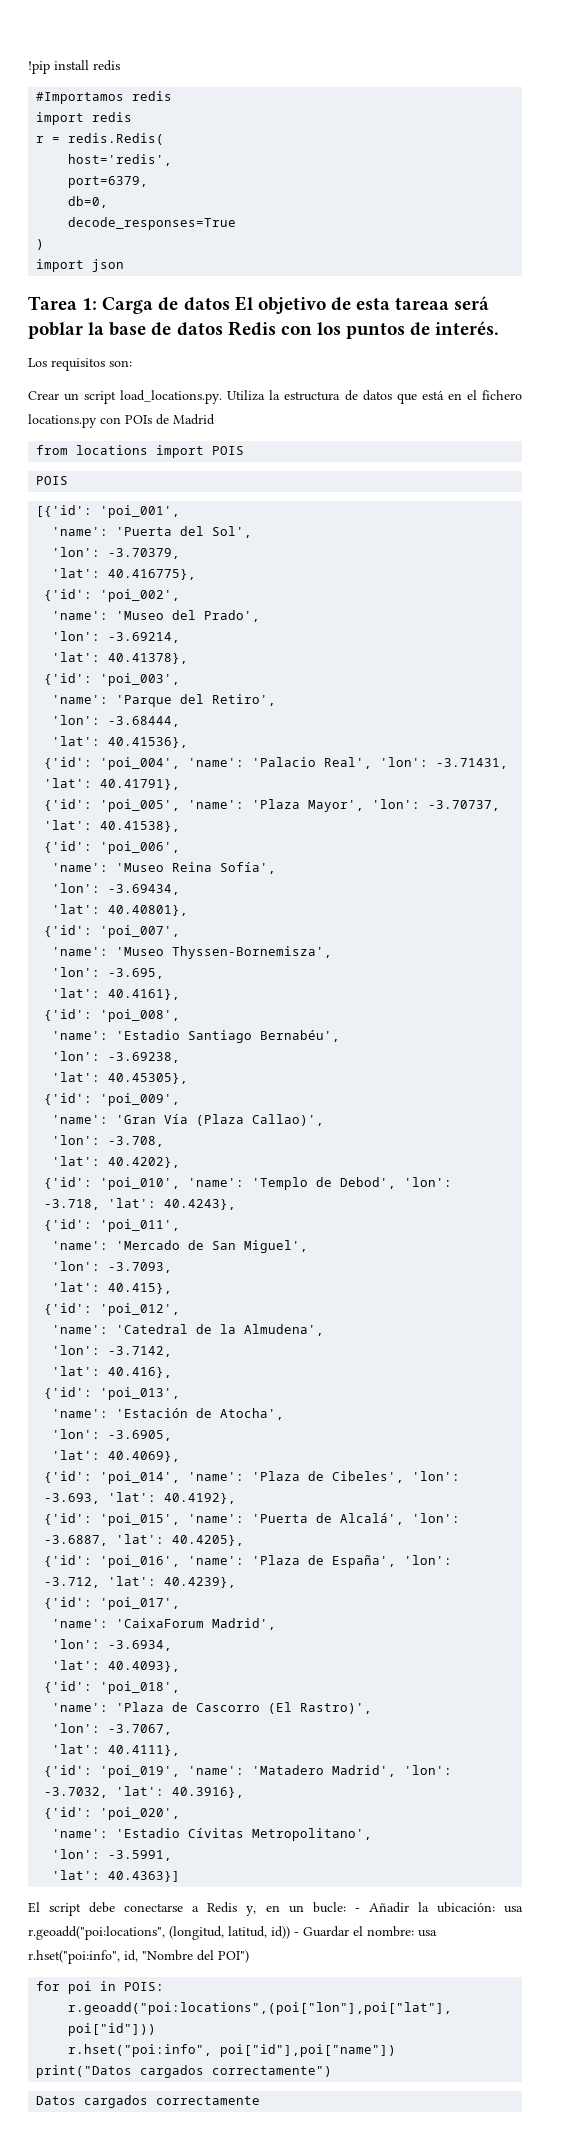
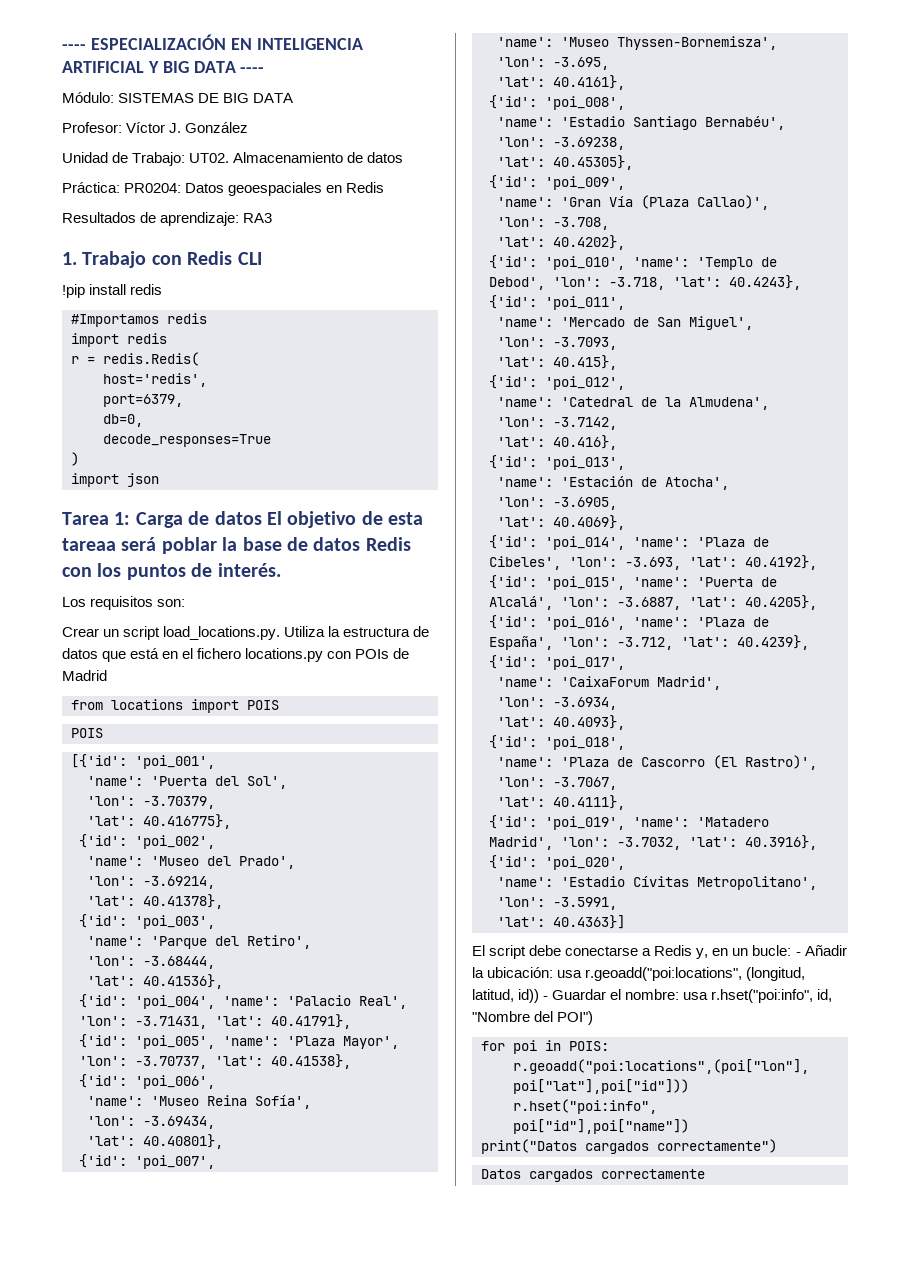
(28, 67) none -> [62,34,363,50] [62,61,265,73] [62,92,294,103] [62,122,249,133] [62,152,404,166] [62,182,385,196] [62,212,273,226] [62,251,262,268] ---- ESPECIALIZACIÓN EN INTELIGENCIA ARTIFICIAL Y BIG DATA ---- // Módulo: SISTEMAS DE BIG DATA // Profesor: Víctor J. González // Unidad de Trabajo: UT02. Almacenamiento de datos // Práctica: PR0204: Datos geoespaciales en Redis // Resultados de aprendizaje: RA3 // 1. Trabajo con Redis CLI //

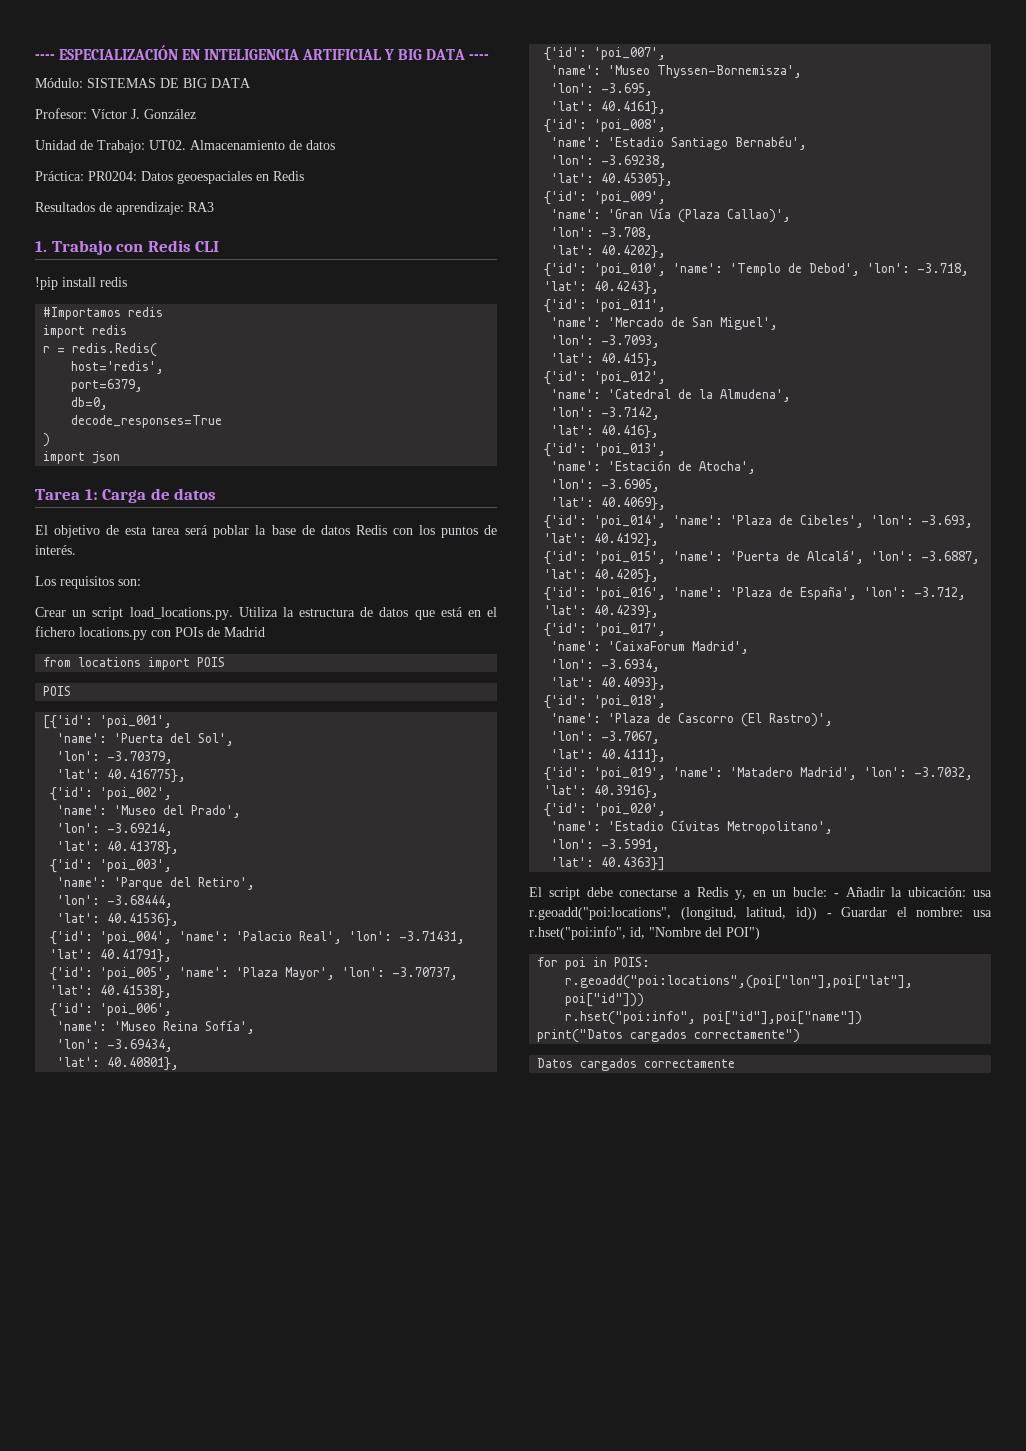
(262, 518) none -> (217, 494) //
[62,538,116,551] tareaa -> [152,526,181,535] tarea

